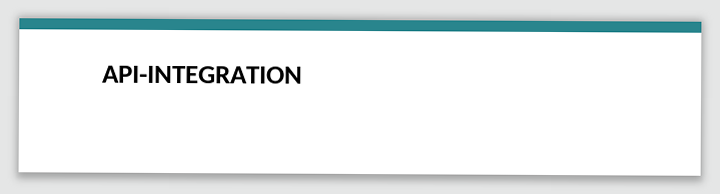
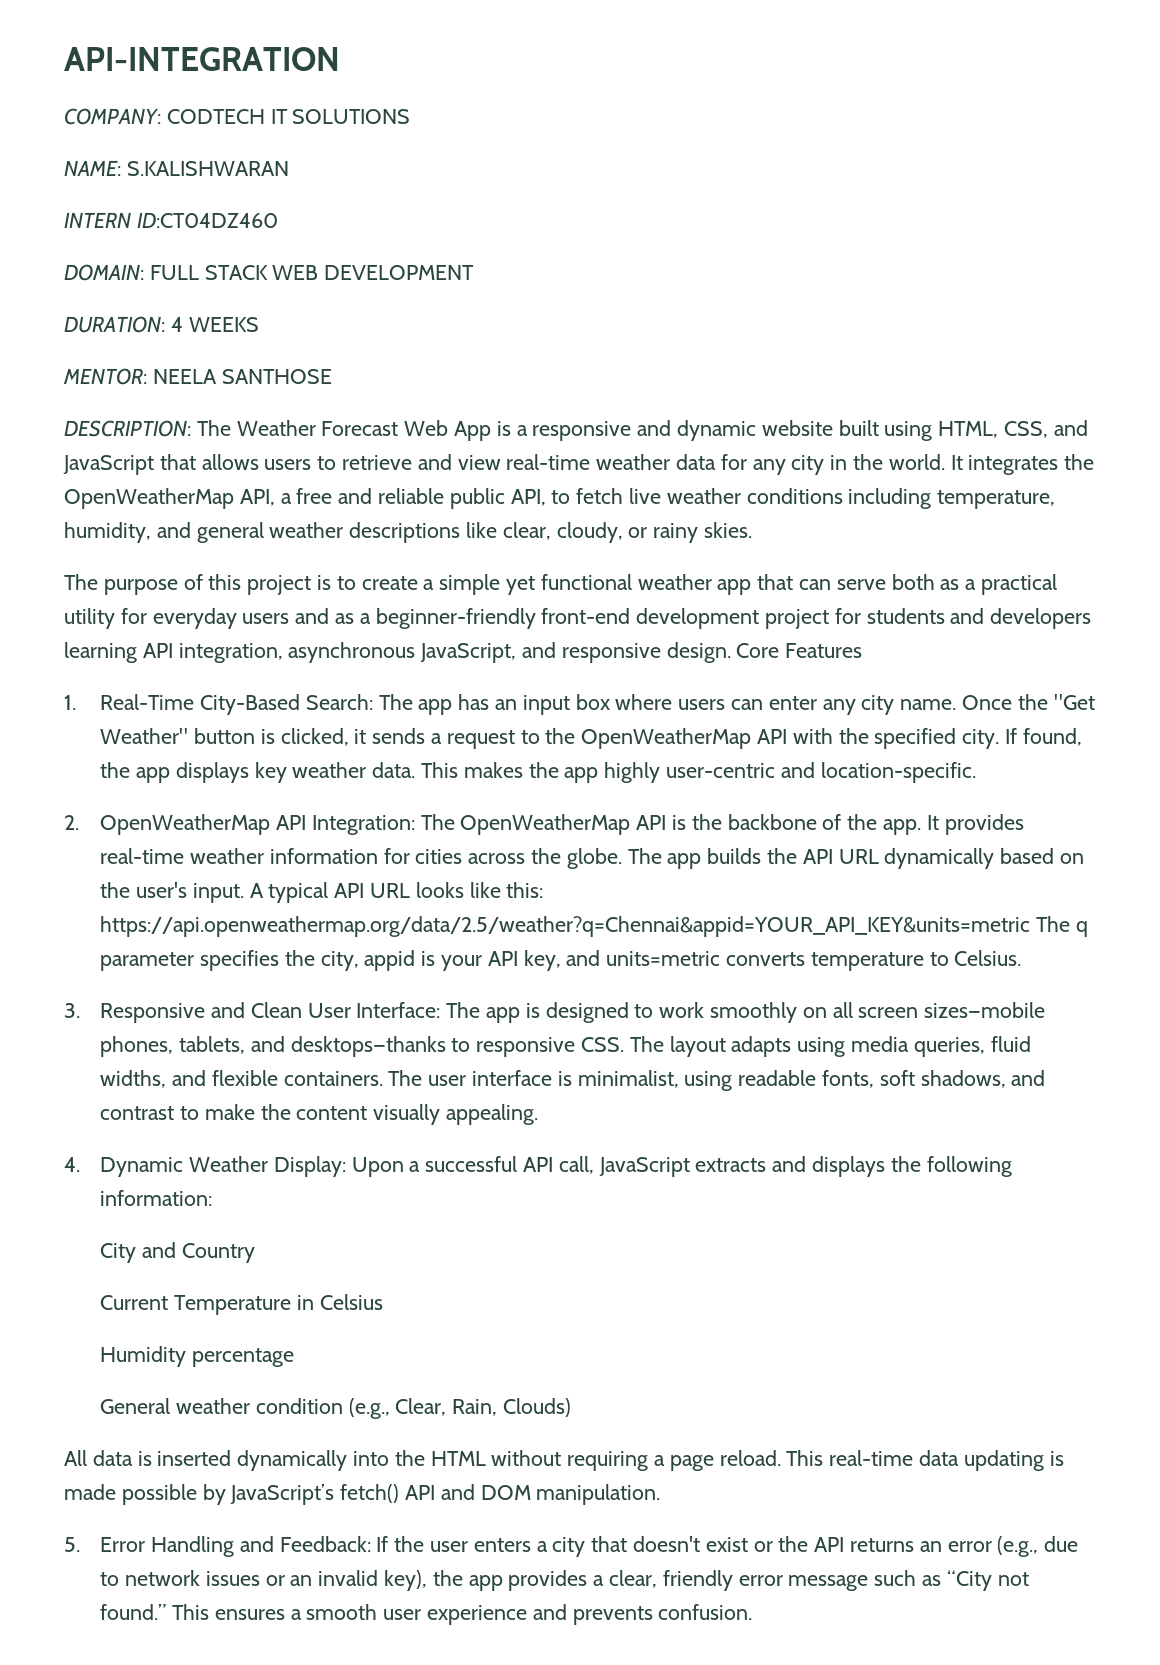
(303, 74) none -> [64,108,411,125] [64,160,289,176] [64,212,278,228] [64,264,475,281] [64,316,259,333] [63,368,332,385] [64,420,1088,441] [63,454,1095,475] [64,488,1056,509] [64,522,753,543] [64,574,1058,595] [64,608,1092,629] [64,642,863,663] [64,694,1095,715] [100,728,1082,749] [100,762,976,783] [64,814,1024,835] [100,848,1084,869] [100,882,544,903] [100,916,1088,937] [100,950,1022,971] [64,1002,1046,1023] [100,1036,1031,1057] [100,1070,1046,1091] [100,1104,538,1125] [64,1156,1012,1177] [100,1190,213,1206] [100,1242,255,1263] [100,1294,383,1315] [100,1346,294,1367] [100,1398,571,1419] [64,1450,1064,1471] [64,1484,661,1505] [64,1536,1079,1557] [100,1570,1029,1591] [100,1604,753,1625] // COMPANY: CODTECH IT SOLUTIONS // NAME: S.KALISHWARAN // INTERN ID:CT04DZ460 // DOMAIN: FULL STACK WEB DEVELOPMENT // DURATION: 4 WEEKS // MENTOR: NEELA SANTHOSE // DESCRIPTION: The Weather Forecast Web App is a responsive and dynamic website built using HTML, CSS, and JavaScript that allows users to retrieve and view real-time weather data for any city in the world. It integrates the OpenWeatherMap API, a free and reliable public API, to fetch live weather conditions including temperature, humidity, and general weather descriptions like clear, cloudy, or rainy skies. // The purpose of this project is to create a simple yet functional weather app that can serve both as a practical utility for everyday users and as a beginner-friendly front-end development project for students and developers learning API integration, asynchronous JavaScript, and responsive design. Core Features // 1. Real-Time City-Based Search: The app has an input box where users can enter any city name. Once the "Get Weather" button is clicked, it sends a request to the OpenWeatherMap API with the specified city. If found, the app displays key weather data. This makes the app highly user-centric and location-specific. // 2. OpenWeatherMap API Integration: The OpenWeatherMap API is the backbone of the app. It provides real-time weather information for cities across the globe. The app builds the API URL dynamically based on the user's input. A typical API URL looks like this: https://api.openweathermap.org/data/2.5/weather?q=Chennai&appid=YOUR_API_KEY&units=metric The q parameter specifies the city, appid is your API key, and units=metric converts temperature to Celsius. // 3. Responsive and Clean User Interface: The app is designed to work smoothly on all screen sizes—mobile phones, tablets, and desktops—thanks to responsive CSS. The layout adapts using media queries, fluid widths, and flexible containers. The user interface is minimalist, using readable fonts, soft shadows, and contrast to make the content visually appealing. // 4. Dynamic Weather Display: Upon a successful API call, JavaScript extracts and displays the following information: // City and Country // Current Temperature in Celsius // Humidity percentage // General weather condition (e.g., Clear, Rain, Clouds) // All data is inserted dynamically into the HTML without requiring a page reload. This real-time data updating is made possible by JavaScript’s fetch() API and DOM manipulation. // 5. Error Handling and Feedback: If the user enters a city that doesn't exist or the API returns an error (e.g., due to network issues or an invalid key), the app provides a clear, friendly error message such as “City not found.” This ensures a smooth user experience and prevents confusion.

